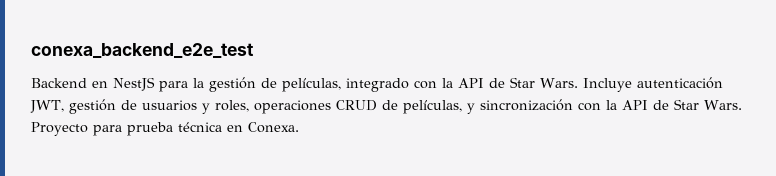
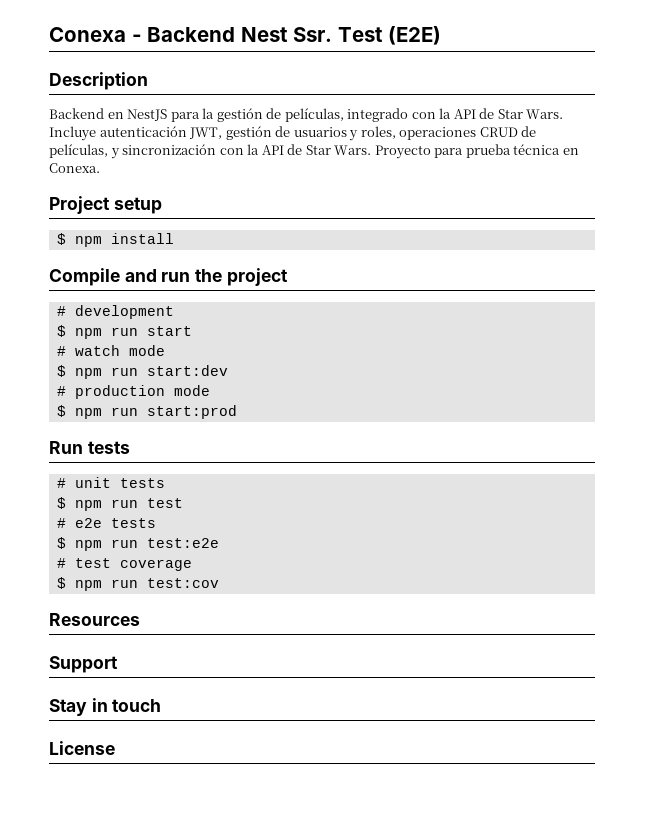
[31,43,254,58] conexa_backend_e2e_test -> [49,26,442,45] [49,72,148,90] Conexa - Backend Nest Ssr. Test (E2E) // Description
(299, 127) none -> [49,196,162,214] [56,233,174,247] [49,268,288,286] [56,305,174,319] [56,325,192,339] [56,345,165,356] [56,365,228,379] [56,385,210,399] [56,405,237,419] [49,441,130,454] [56,477,165,488] [56,497,183,511] [56,518,156,528] [56,537,219,551] [56,558,192,571] [56,577,219,591] [49,613,140,626] [49,656,118,673] [49,698,162,716] [49,741,115,755] // Project setup // $ npm install // Compile and run the project // # development // $ npm run start // # watch mode // $ npm run start:dev // # production mode // $ npm run start:prod // Run tests // # unit tests // $ npm run test // # e2e tests // $ npm run test:e2e // # test coverage // $ npm run test:cov // Resources // Support // Stay in touch // License

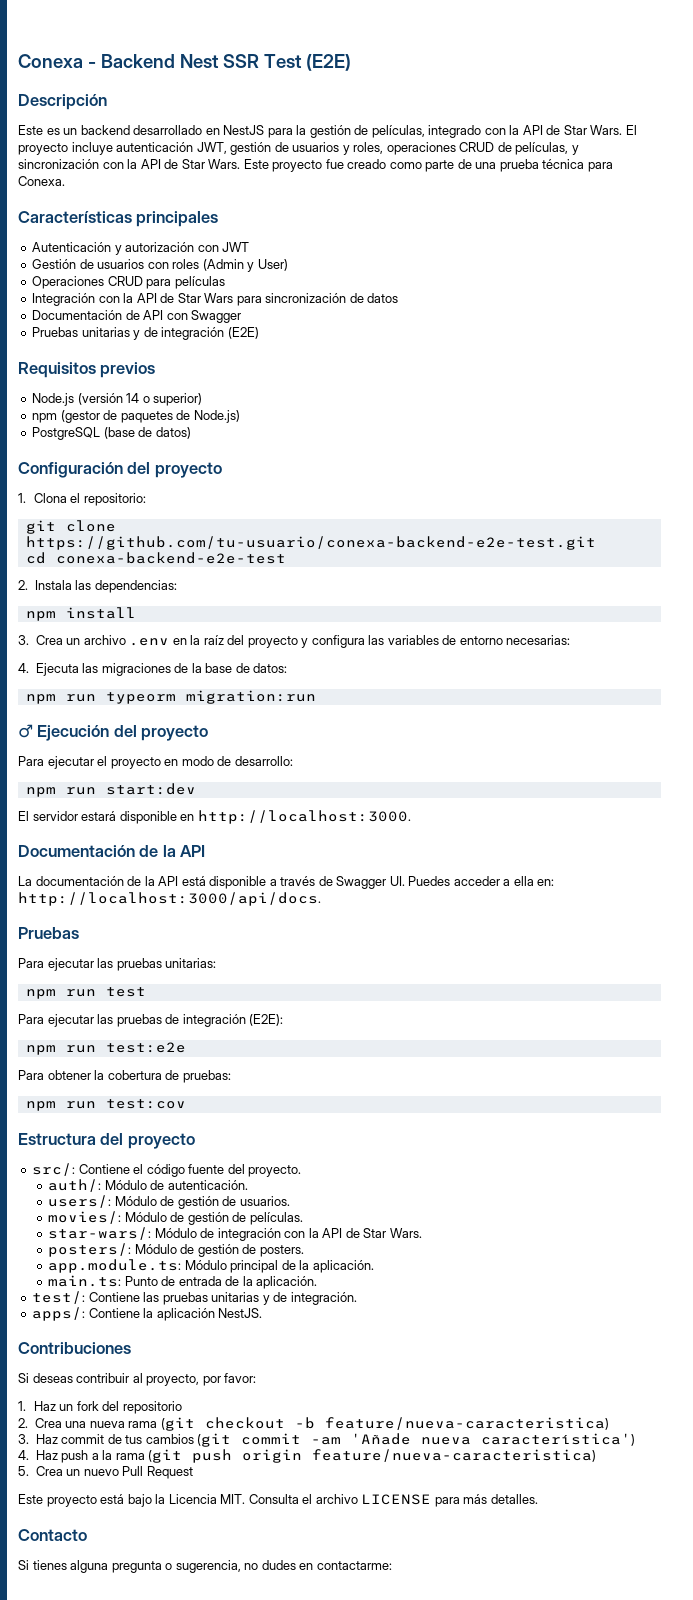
[293,27,333,42] Ssr. -> [222,54,259,68] SSR
[49,72,148,90] [49,108,104,119] Description // Backend -> [18,94,107,110] [18,125,203,135] Descripción // Este es un backend desarrollado
[49,126,96,141] Incluye -> [625,125,637,135] [18,142,113,155] El proyecto incluye
[374,145,464,159] Proyecto para -> [243,159,497,172] Este proyecto fue creado como parte de una
[562,148,579,155] en -> [587,162,613,172] para
[49,196,162,214] [56,233,174,247] [49,268,288,286] [56,305,174,319] [56,325,192,339] [56,345,165,356] [56,365,228,379] [56,385,210,399] [56,405,237,419] [49,441,130,454] [56,477,165,488] [56,497,183,511] [56,518,156,528] [56,537,219,551] [56,558,192,571] [56,577,219,591] [49,613,140,626] [49,656,118,673] [49,698,162,716] [49,741,115,755] Project setup // $ npm install // Compile and run the project // # development // $ npm run start // # watch mode // $ npm run start:dev // # production mode // $ npm run start:prod // Run tests // # unit tests // $ npm run test // # e2e tests // $ npm run test:e2e // # test coverage // $ npm run test:cov // Resources // Support // Stay in touch // License -> [18,211,219,227] [32,242,250,255] [32,259,288,272] [32,276,225,289] [32,293,399,306] [32,310,242,323] [32,327,259,340] [18,362,156,378] [32,393,203,406] [32,410,240,423] [32,427,191,440] [18,462,222,478] [18,493,146,506] [25,520,116,534] [25,536,596,550] [25,552,286,564] [18,580,177,593] [25,607,136,621] [18,635,571,648] [18,663,288,676] [25,690,316,704] [18,724,209,741] [18,756,293,769] [25,783,196,797] [18,810,411,824] [18,845,206,857] [18,876,555,889] [18,892,321,906] [18,927,79,939] [18,958,217,971] [25,987,146,999] [18,1014,284,1027] [25,1042,186,1055] [18,1070,231,1083] [25,1099,186,1111] [18,1133,195,1149] [32,1163,302,1177] [48,1179,248,1192] [48,1195,290,1209] [48,1211,303,1225] [48,1227,422,1241] [48,1243,304,1257] [48,1259,374,1273] [48,1275,318,1289] [32,1291,357,1305] [32,1307,263,1321] [18,1342,131,1354] [18,1373,257,1386] [18,1401,182,1414] [18,1417,609,1431] [18,1433,636,1447] [18,1449,597,1463] [18,1466,193,1479] [18,1494,538,1507] [18,1529,87,1541] [18,1560,392,1573] Características principales // Autenticación y autorización con JWT // Gestión de usuarios con roles (Admin y User) // Operaciones CRUD para películas // Integración con la API de Star Wars para sincronización de datos // Documentación de API con Swagger // Pruebas unitarias y de integración (E2E) // Requisitos previos // Node.js (versión 14 o superior) // npm (gestor de paquetes de Node.js) // PostgreSQL (base de datos) // Configuración del proyecto // 1. Clona el repositorio: // git clone https://github.com/tu-usuario/conexa-backend-e2e-test.git // cd conexa-backend-e2e-test // 2. Instala las dependencias: // npm install // 3. Crea un archivo .env en la raíz del proyecto y configura las variables de entorno necesarias: // 4. Ejecuta las migraciones de la base de datos: // npm run typeorm migration:run // ♂ Ejecución del proyecto // Para ejecutar el proyecto en modo de desarrollo: // npm run start:dev // El servidor estará disponible en http://localhost:3000. // Documentación de la API // La documentación de la API está disponible a través de Swagger UI. Puedes acceder a ella en: http://localhost:3000/api/docs. // Pruebas // Para ejecutar las pruebas unitarias: // npm run test // Para ejecutar las pruebas de integración (E2E): // npm run test:e2e // Para obtener la cobertura de pruebas: // npm run test:cov // Estructura del proyecto // src/: Contiene el código fuente del proyecto. // auth/: Módulo de autenticación. // users/: Módulo de gestión de usuarios. // movies/: Módulo de gestión de películas. // star-wars/: Módulo de integración con la API de Star Wars. // posters/: Módulo de gestión de posters. // app.module.ts: Módulo principal de la aplicación. // main.ts: Punto de entrada de la aplicación. // test/: Contiene las pruebas unitarias y de integración. // apps/: Contiene la aplicación NestJS. // Contribuciones // Si deseas contribuir al proyecto, por favor: // 1. Haz un fork del repositorio // 2. Crea una nueva rama (git checkout -b feature/nueva-caracteristica) // 3. Haz commit de tus cambios (git commit -am 'Añade nueva característica') // 4. Haz push a la rama (git push origin feature/nueva-caracteristica) // 5. Crea un nuevo Pull Request // Este proyecto está bajo la Licencia MIT. Consulta el archivo LICENSE para más detalles. // Contacto // Si tienes alguna pregunta o sugerencia, no dudes en contactarme:

